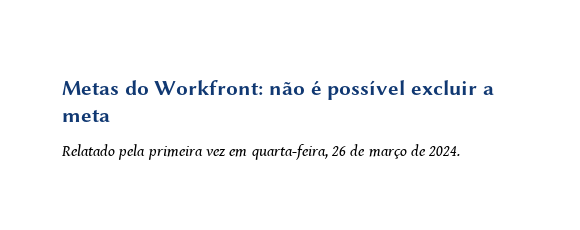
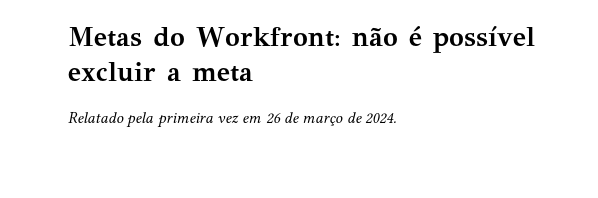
[251,144,328,160] quarta-feira, -> (262, 119) none

